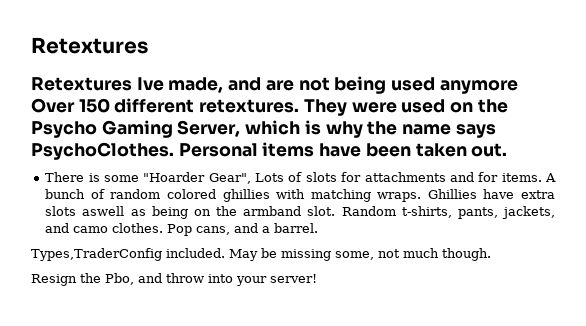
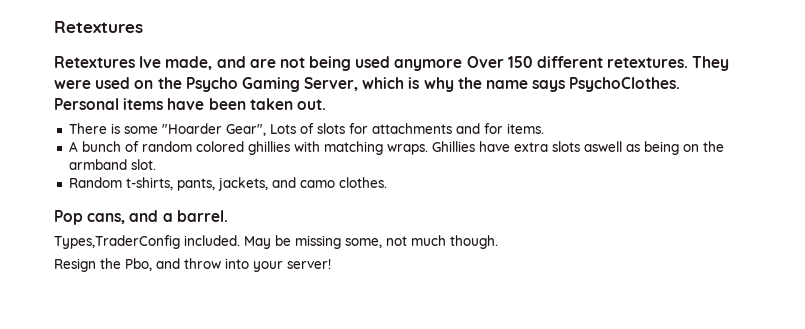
(542, 177) none -> (544, 128) //
(336, 211) none -> (156, 164) //
(164, 228) none -> (387, 182) //

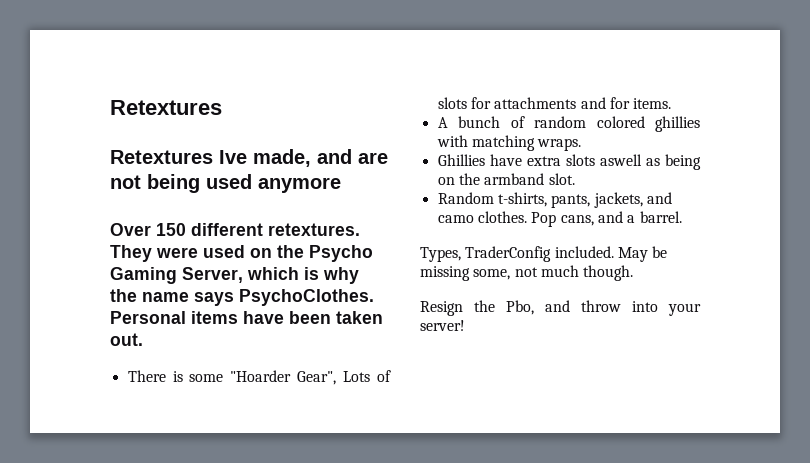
(463, 65) none -> (341, 185) //
(428, 149) none -> (582, 144) //
(387, 182) // -> (527, 217) none
[54,235,180,249] Types,TraderConfig -> [420,246,552,262] Types, TraderConfig

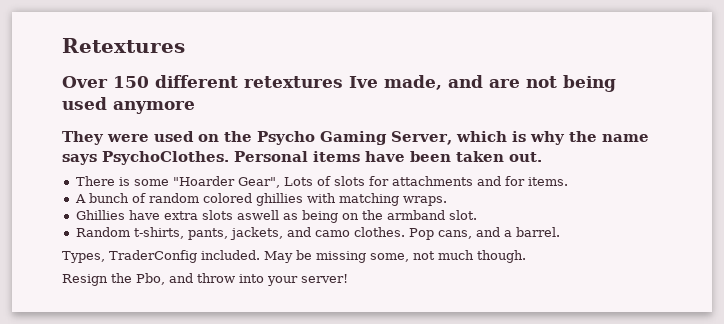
[110,150,213,164] Retextures -> [62,75,343,88] Over 150 different retextures
[110,223,360,236] Over 150 different retextures. -> (195, 107) none

